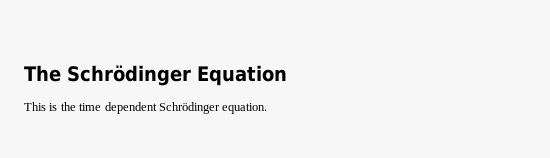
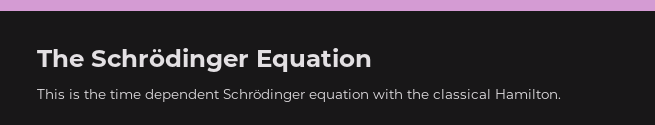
[222,103,268,114] equation. -> [309,89,561,102] equation with the classical Hamilton.

